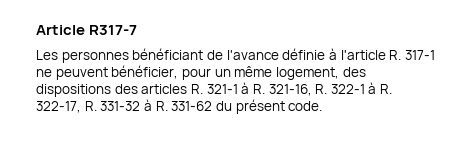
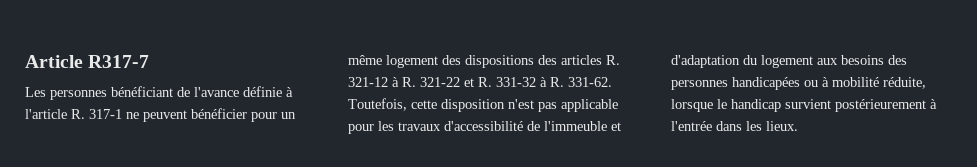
[111,65,179,79] bénéficier, -> [191,108,247,119] bénéficier
[275,67,339,80] logement, -> [386,55,438,68] logement
[206,82,393,96] [36,99,323,114] 321-1 à R. 321-16, R. 322-1 à R. 322-17, R. 331-32 à R. 331-62 du présent code. -> [348,77,612,87] [348,98,618,112] [348,121,621,134] [671,55,907,68] [671,77,926,90] [671,99,937,112] [671,121,798,131] 321-12 à R. 321-22 et R. 331-32 à R. 331-62. Toutefois, cette disposition n'est pas applicable pour les travaux d'accessibilité de l'immeuble et d'adaptation du logement aux besoins des personnes handicapées ou à mobilité réduite, lorsque le handicap survient postérieurement à l'entrée dans les lieux.

